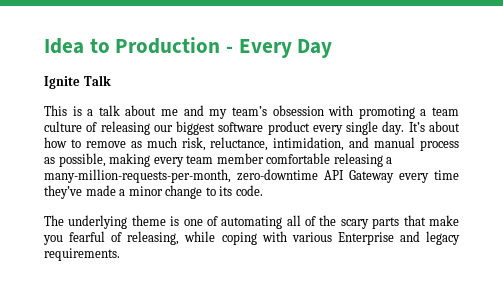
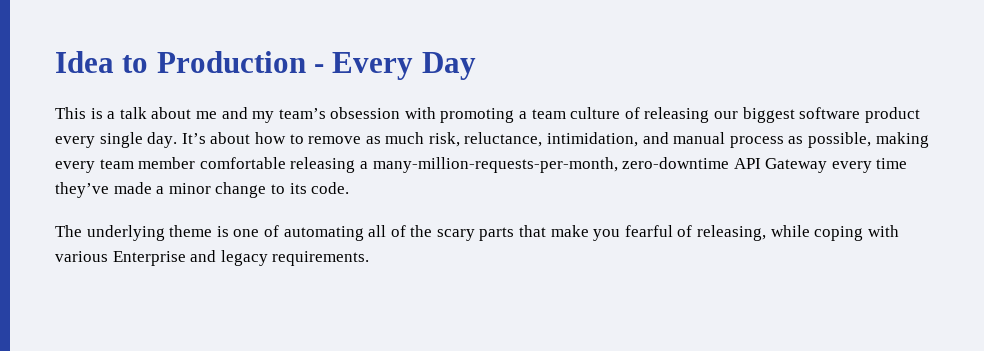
[44,75,111,89] // Ignite Talk -> (476, 66) none

